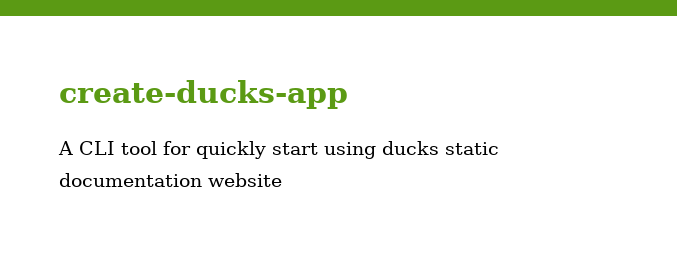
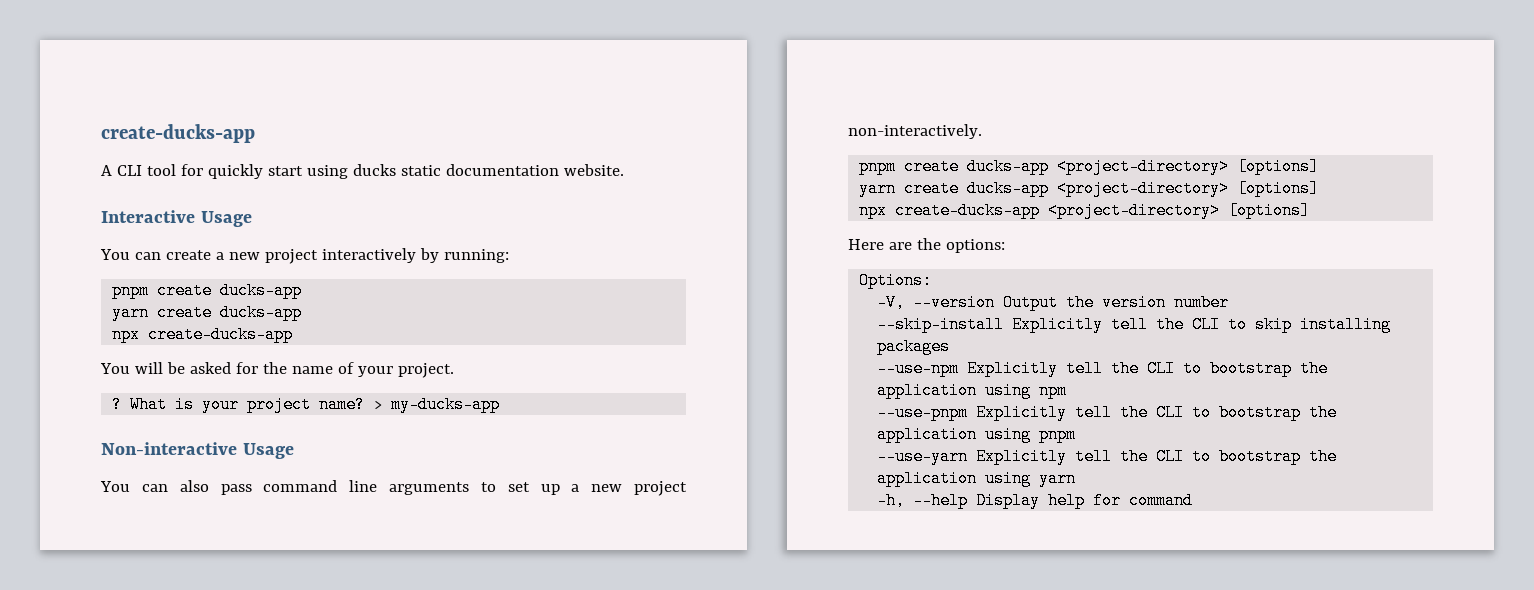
[208,173,282,187] website -> [563,164,624,176] [101,210,252,227] [100,248,509,264] [112,282,303,299] [112,304,303,321] [112,326,294,343] [100,362,454,378] [112,396,501,413] [101,442,294,459] [100,480,687,496] [848,124,982,139] [859,158,1320,175] [859,180,1320,197] [859,202,1311,219] [848,238,1005,253] [859,272,933,289] [877,294,1230,311] [877,316,1392,333] [877,338,951,355] [877,360,1329,377] [877,382,1068,399] [877,404,1338,421] [877,426,1077,443] [877,448,1338,465] [877,470,1077,487] [877,492,1194,509] website. // Interactive Usage // You can create a new project interactively by running: // pnpm create ducks-app // yarn create ducks-app // npx create-ducks-app // You will be asked for the name of your project. // ? What is your project name? › my-ducks-app // Non-interactive Usage // You can also pass command line arguments to set up a new project non-interactively. // pnpm create ducks-app <project-directory> [options] // yarn create ducks-app <project-directory> [options] // npx create-ducks-app <project-directory> [options] // Here are the options: // Options: // -V, --version Output the version number // --skip-install Explicitly tell the CLI to skip installing packages // --use-npm Explicitly tell the CLI to bootstrap the application using npm // --use-pnpm Explicitly tell the CLI to bootstrap the application using pnpm // --use-yarn Explicitly tell the CLI to bootstrap the application using yarn // -h, --help Display help for command

